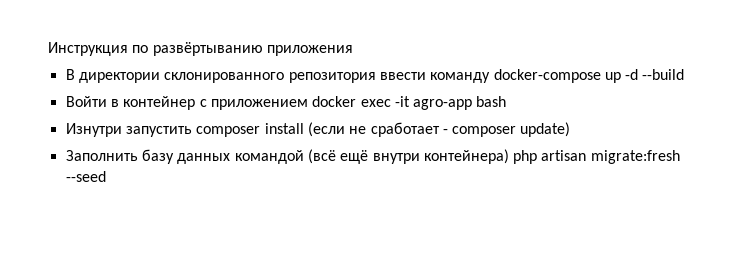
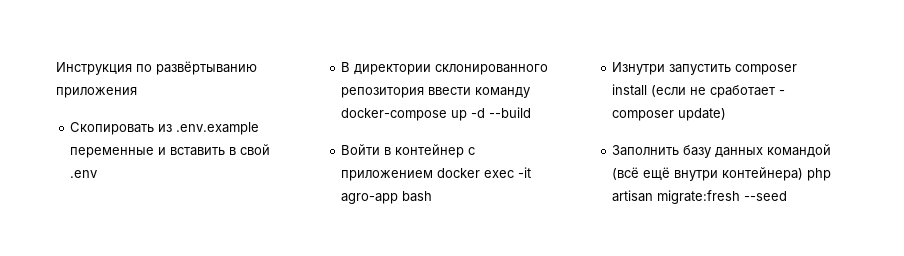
(353, 50) none -> [70,122,260,135] [70,144,271,158] [70,170,98,178] // Скопировать из .env.example переменные и вставить в свой .env

